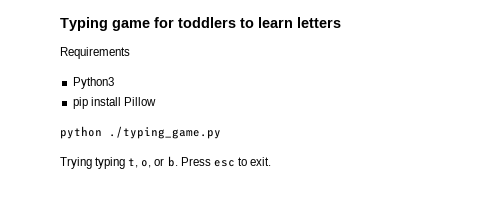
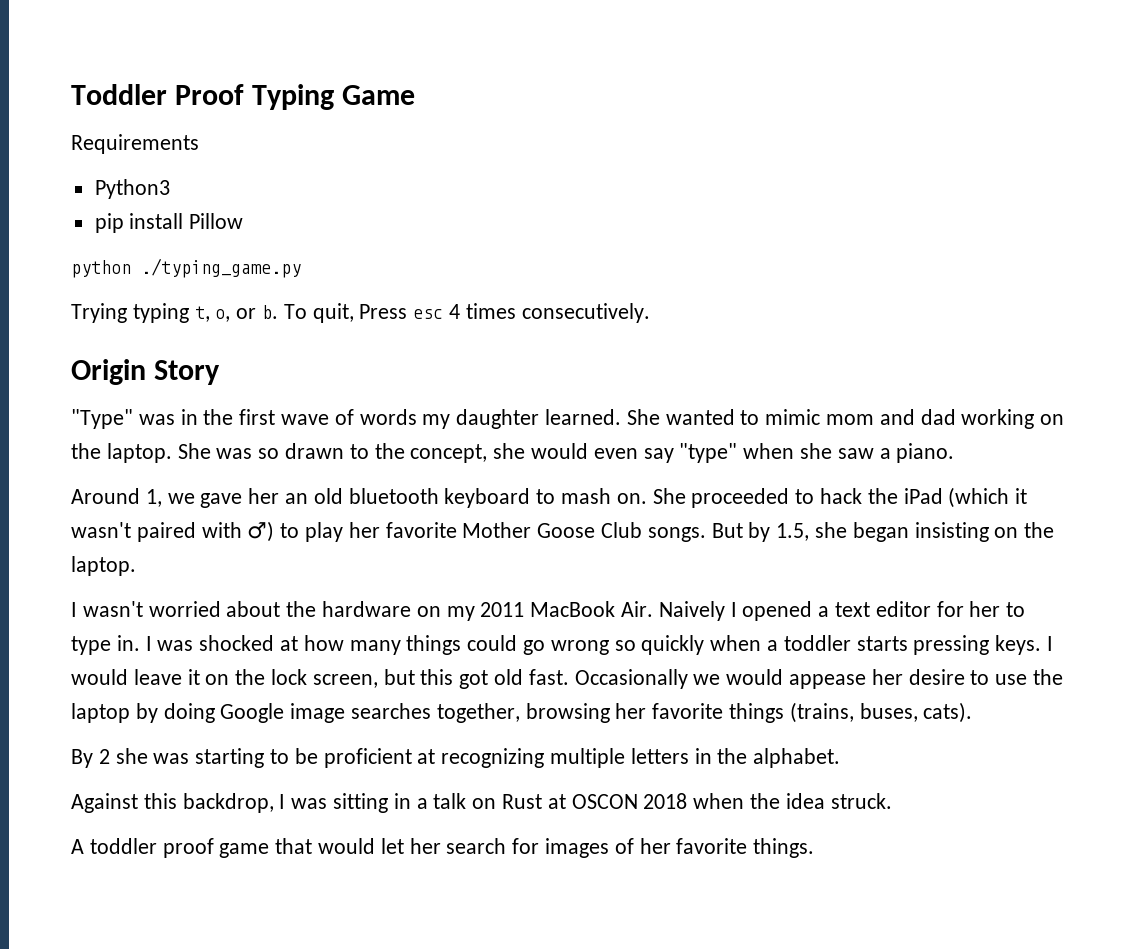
[60,17,341,31] Typing game for toddlers to learn letters -> [71,84,416,110] Toddler Proof Typing Game
[180,157,271,167] Press esc to exit. -> [283,303,650,323] [71,359,221,385] [71,409,1065,429] [71,443,955,463] [71,487,1028,508] [71,521,1055,542] [71,556,136,576] [71,601,1026,621] [71,635,1054,655] [71,669,1064,689] [71,702,973,723] [71,748,841,768] [71,793,892,813] [71,838,815,858] To quit, Press esc 4 times consecutively. // Origin Story // "Type" was in the first wave of words my daughter learned. She wanted to mimic mom and dad working on the laptop. She was so drawn to the concept, she would even say "type" when she saw a piano. // Around 1, we gave her an old bluetooth keyboard to mash on. She proceeded to hack the iPad (which it wasn't paired with ♂) to play her favorite Mother Goose Club songs. But by 1.5, she began insisting on the laptop. // I wasn't worried about the hardware on my 2011 MacBook Air. Naively I opened a text editor for her to type in. I was shocked at how many things could go wrong so quickly when a toddler starts pressing keys. I would leave it on the lock screen, but this got old fast. Occasionally we would appease her desire to use the laptop by doing Google image searches together, browsing her favorite things (trains, buses, cats). // By 2 she was starting to be proficient at recognizing multiple letters in the alphabet. // Against this backdrop, I was sitting in a talk on Rust at OSCON 2018 when the idea struck. // A toddler proof game that would let her search for images of her favorite things.

